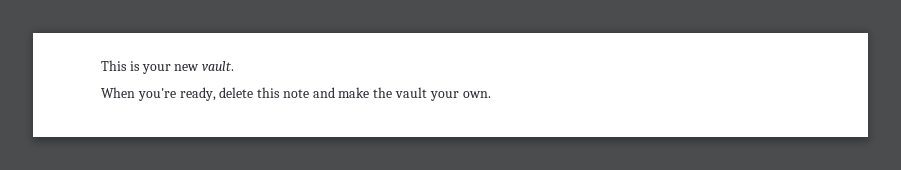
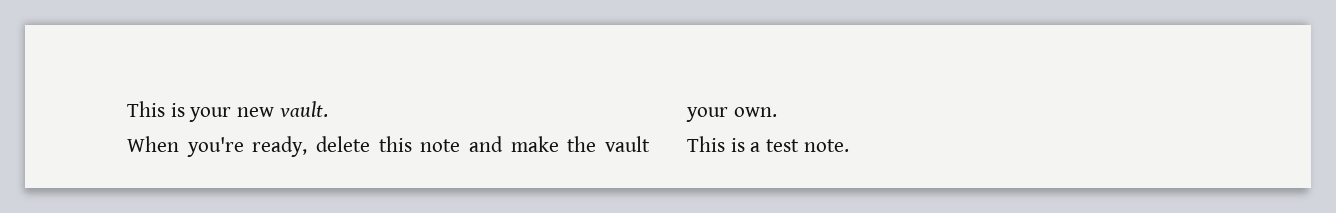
(491, 94) none -> [687,136,849,152] // This is a test note.

